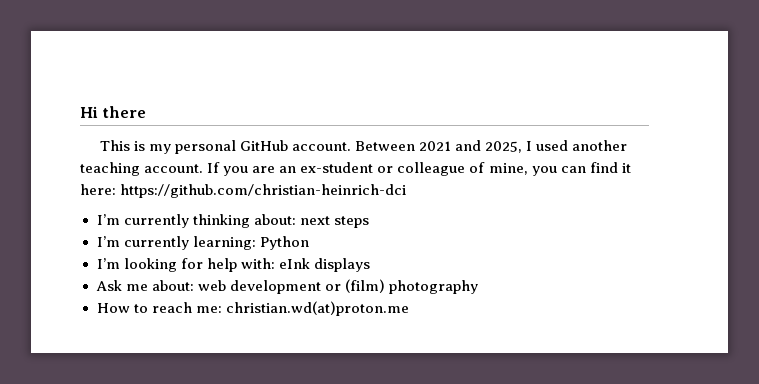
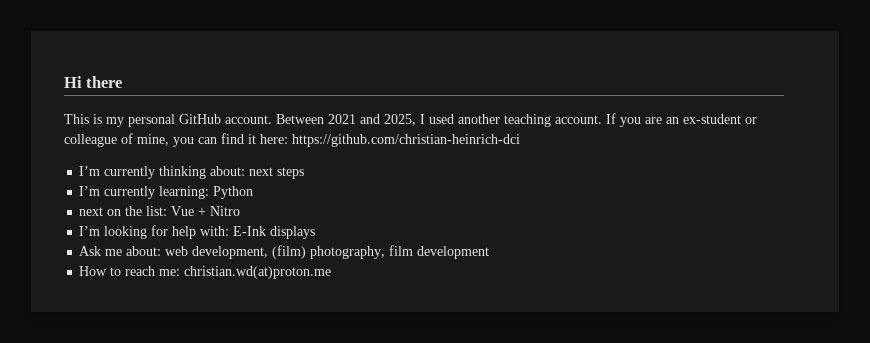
(309, 243) none -> [79,206,241,216] // next on the list: Vue + Nitro
[278,258,310,269] eInk -> [233,226,267,236] E-Ink
[229,279,478,294] development or (film) photography -> [192,245,490,259] development, (film) photography, film development

